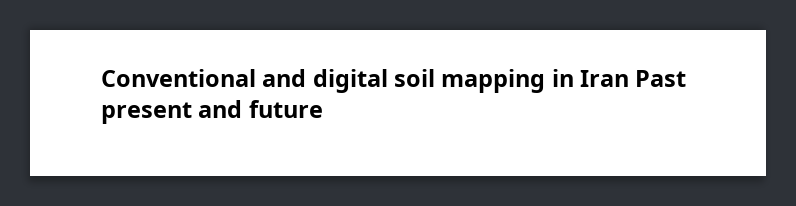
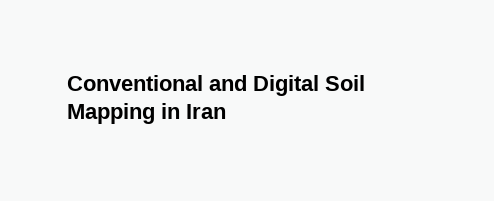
[312,69,687,93] [101,100,323,124] digital soil mapping in Iran Past present and future -> [253,75,365,96] [67,103,226,124] Digital Soil Mapping in Iran

